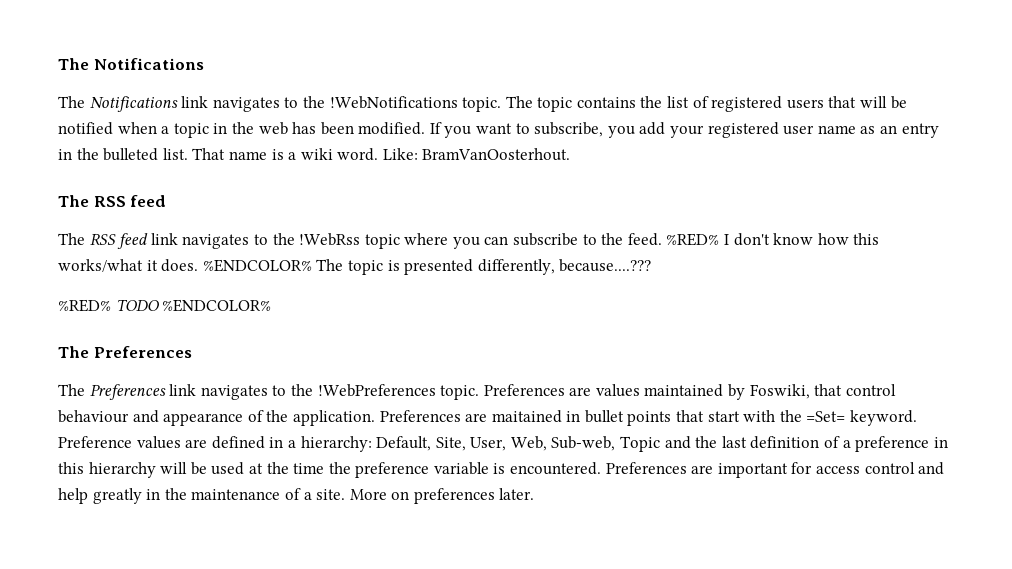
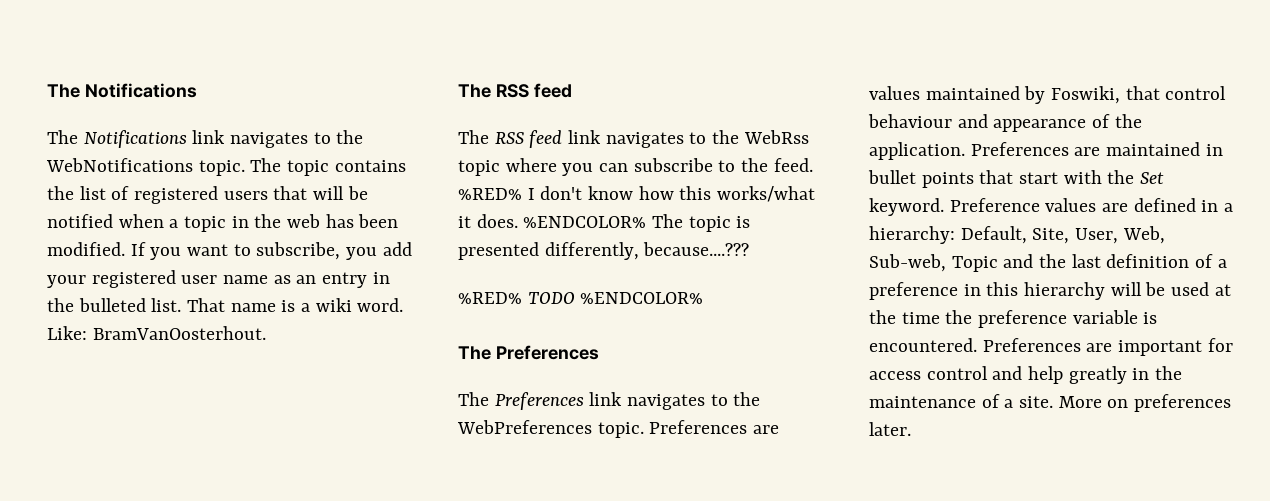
[329,96,458,109] !WebNotifications -> [46,158,193,172] WebNotifications
[299,233,361,246] !WebRss -> [743,130,809,144] WebRss
[317,384,436,397] !WebPreferences -> [457,420,592,434] WebPreferences
[491,410,562,423] maitained -> [1106,142,1201,156] maintained
[806,411,846,422] =Set= -> [1140,172,1165,184] Set

